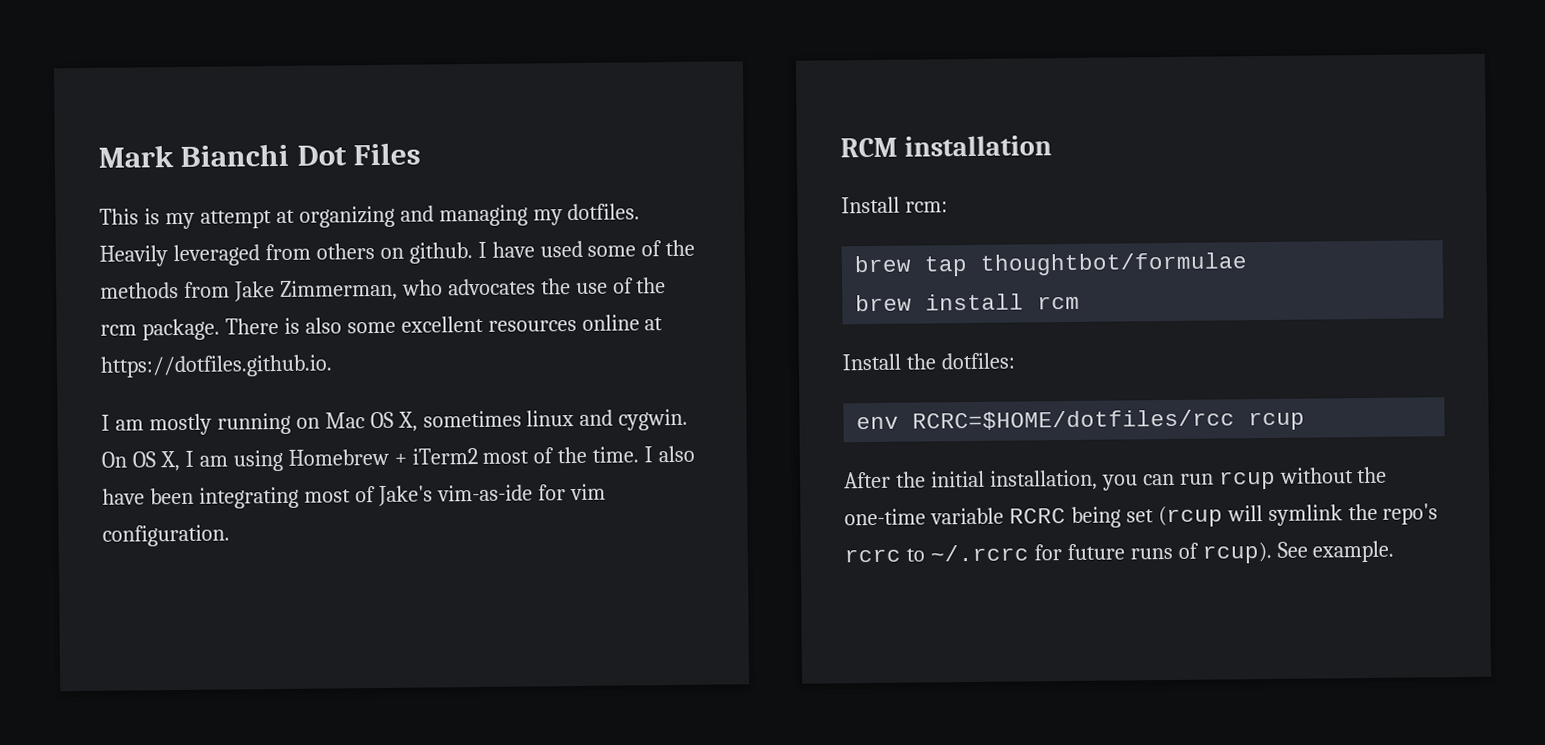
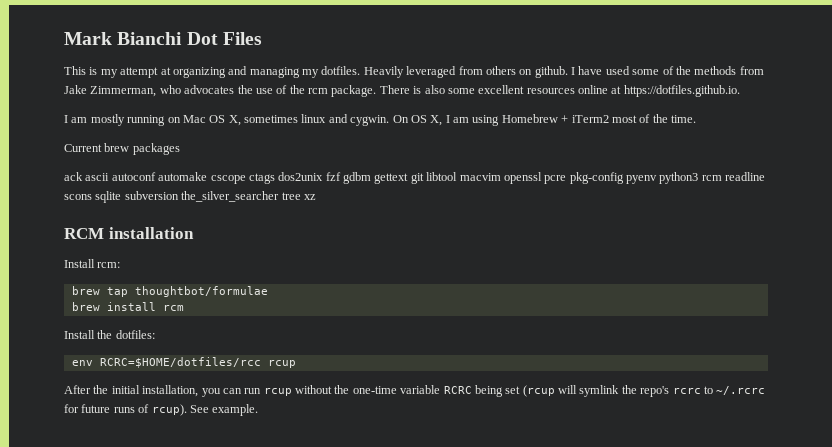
[644,445,696,463] [102,483,606,509] [102,524,230,547] I also have been integrating most of Jake's vim-as-ide for vim configuration. -> [64,143,180,155] [64,172,766,184] [64,191,316,203] // Current brew packages // ack ascii autoconf automake cscope ctags dos2unix fzf gdbm gettext git libtool macvim openssl pcre pkg-config pyenv python3 rcm readline scons sqlite subversion the_silver_searcher tree xz

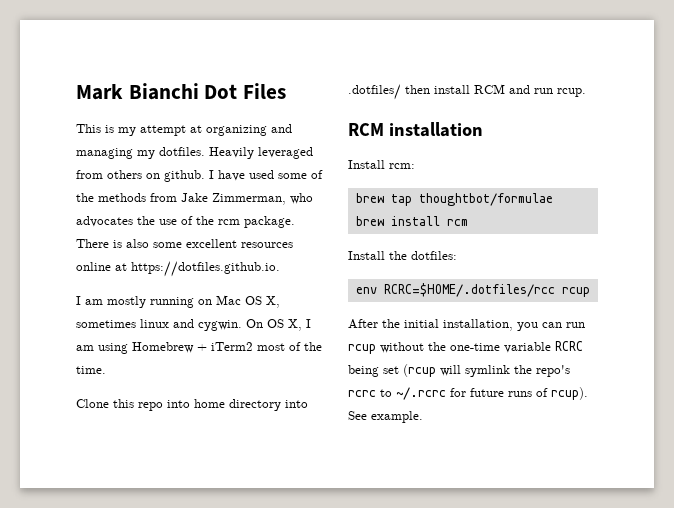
[64,143,180,155] [64,172,766,184] [64,191,316,203] Current brew packages // ack ascii autoconf automake cscope ctags dos2unix fzf gdbm gettext git libtool macvim openssl pcre pkg-config pyenv python3 rcm readline scons sqlite subversion the_silver_searcher tree xz -> [76,399,308,411] [348,84,586,100] Clone this repo into home directory into .dotfiles/ then install RCM and run rcup.
[99,357,261,368] RCRC=$HOME/dotfiles/rcc -> [383,283,555,297] RCRC=$HOME/.dotfiles/rcc

